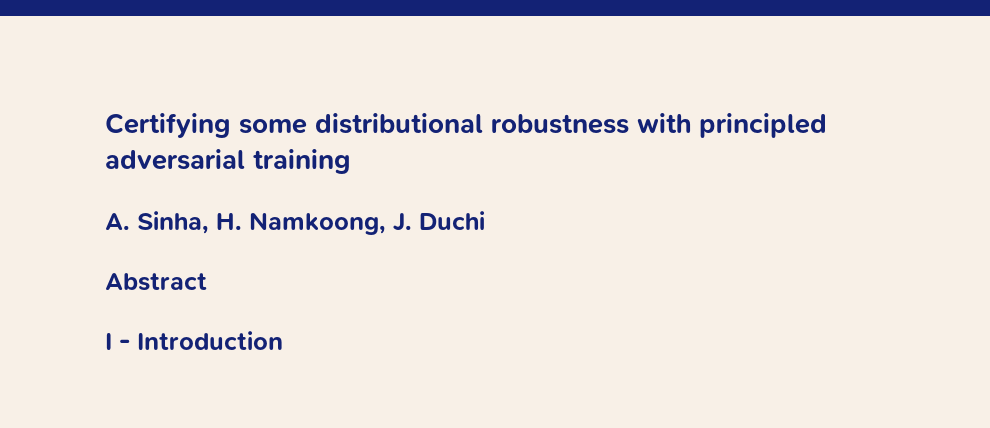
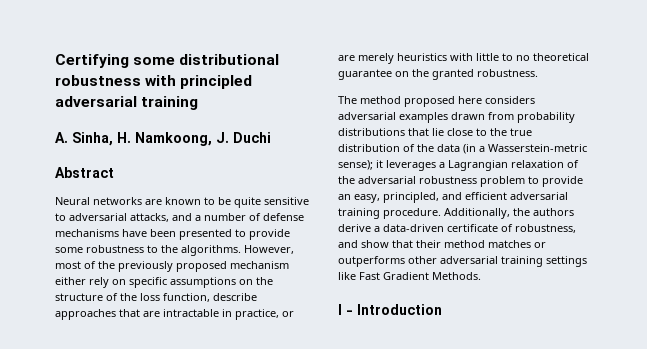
(207, 282) none -> [55,197,309,208] [55,213,304,222] [55,229,290,240] [55,245,294,256] [55,261,289,272] [55,277,273,288] [55,293,257,302] [55,309,294,320] [338,53,589,64] [338,69,538,80] [338,96,535,107] [338,112,575,123] [338,128,532,136] [338,144,587,154] [338,160,579,171] [338,176,583,187] [338,192,568,203] [338,208,574,219] [338,224,576,233] [338,240,546,248] [338,256,587,267] [338,272,481,280] // Neural networks are known to be quite sensitive to adversarial attacks, and a number of defense mechanisms have been presented to provide some robustness to the algorithms. However, most of the previously proposed mechanism either rely on specific assumptions on the structure of the loss function, describe approaches that are intractable in practice, or are merely heuristics with little to no theoretical guarantee on the granted robustness. // The method proposed here considers adversarial examples drawn from probability distributions that lie close to the true distribution of the data (in a Wasserstein-metric sense); it leverages a Lagrangian relaxation of the adversarial robustness problem to provide an easy, principled, and efficient adversarial training procedure. Additionally, the authors derive a data-driven certificate of robustness, and show that their method matches or outperforms other adversarial training settings like Fast Gradient Methods.

